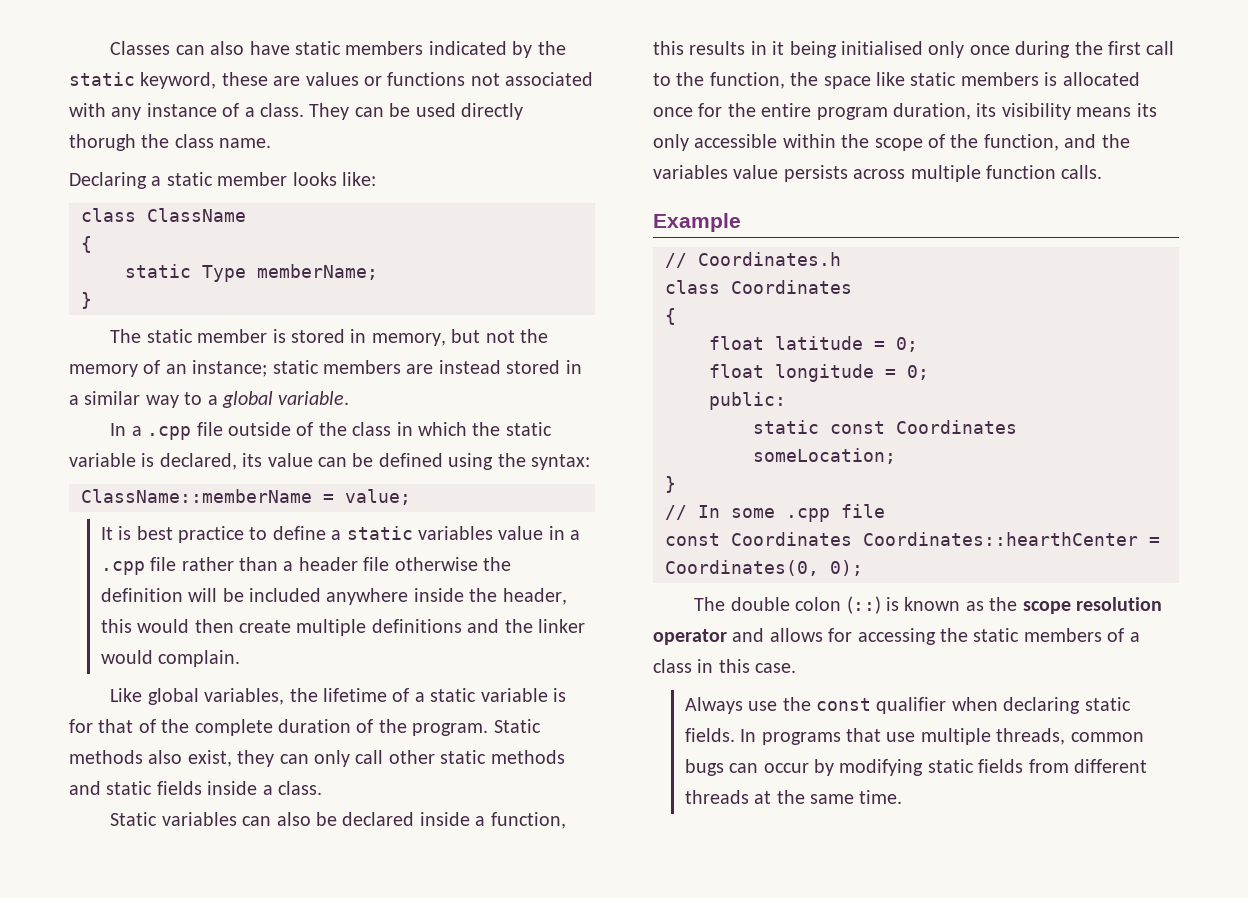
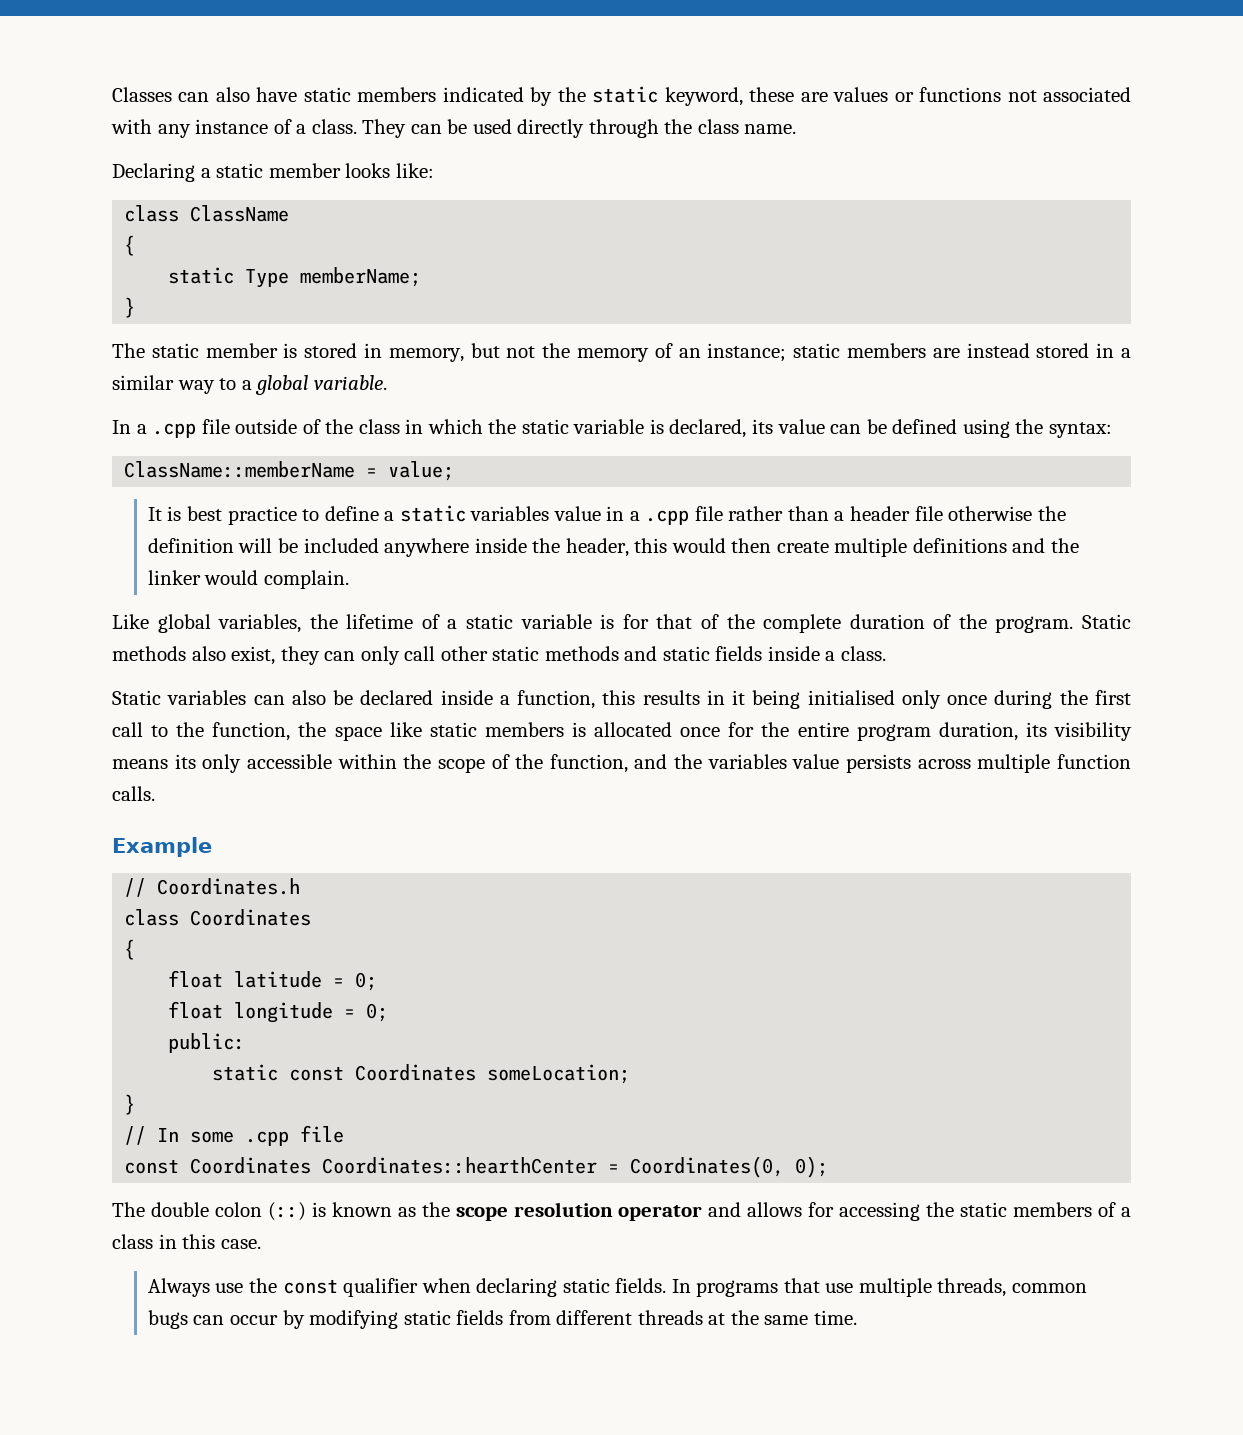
[69,134,136,151] thorugh -> [588,119,659,138] through

